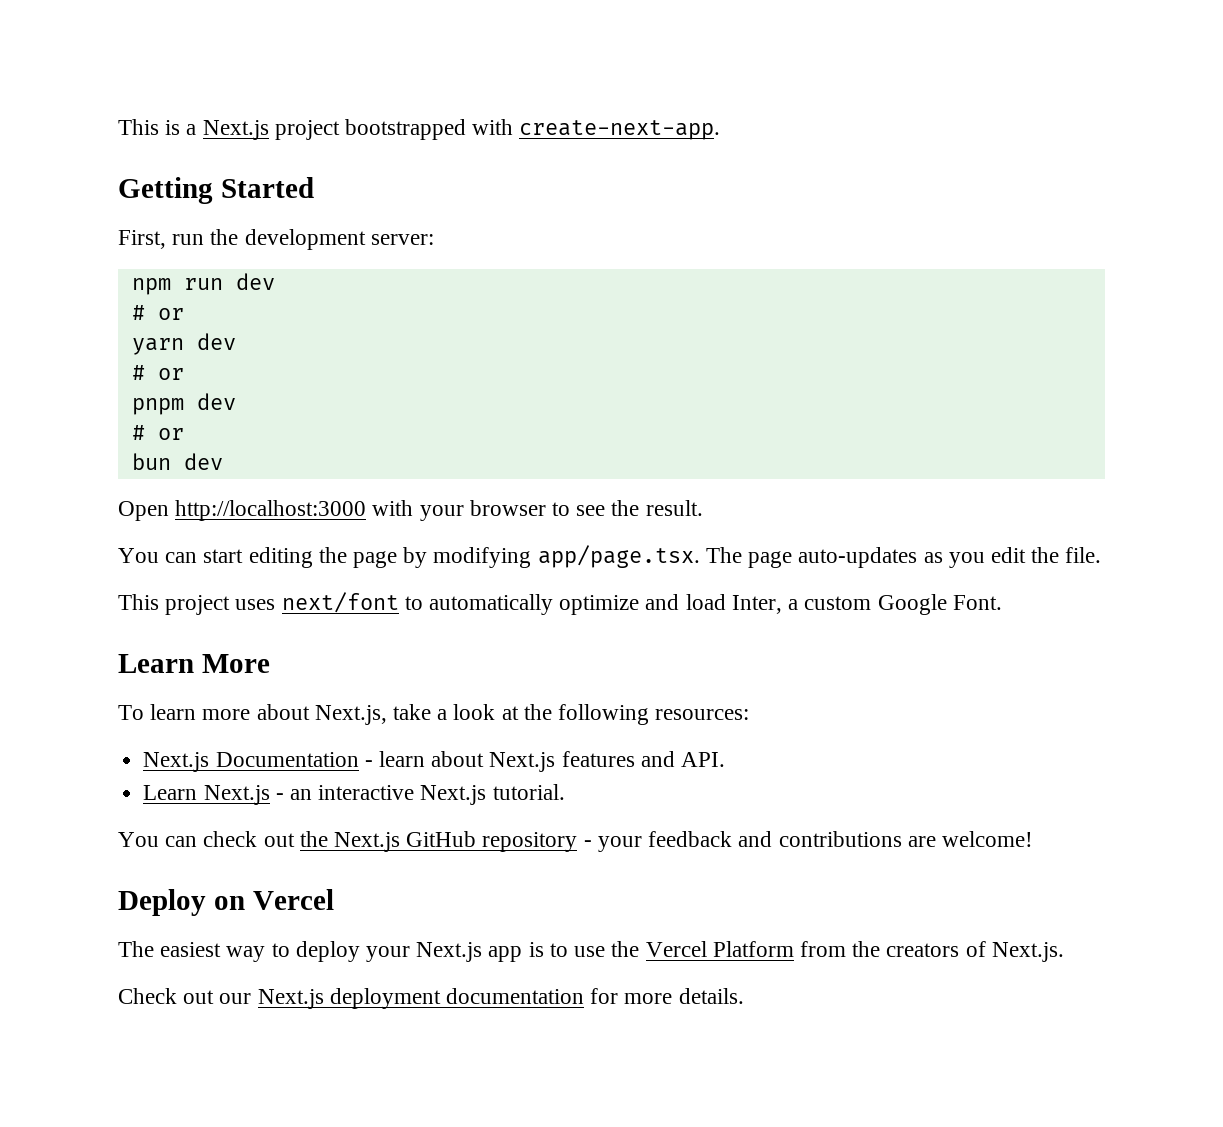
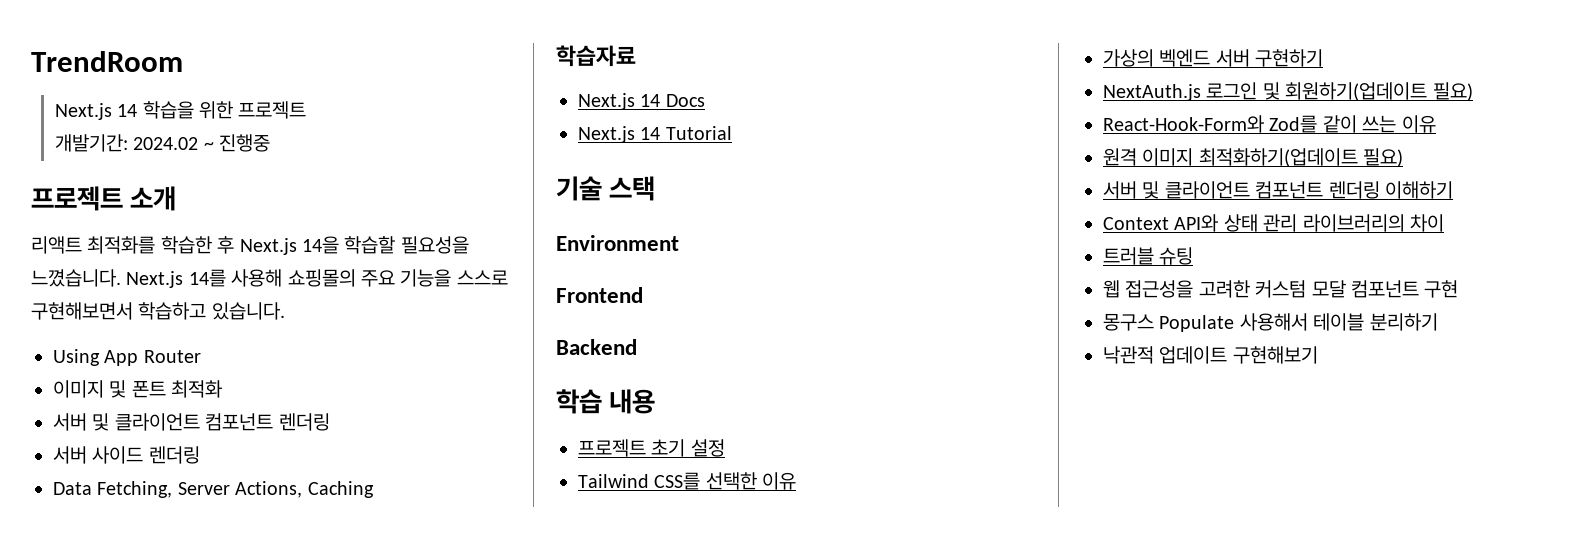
[118,119,721,140] [118,177,314,204] [118,229,434,250] [131,273,275,295] [131,305,184,320] [131,333,236,355] [131,365,184,380] [131,393,236,415] [131,425,184,440] [131,453,223,470] [118,500,703,521] [118,545,1102,568] [118,592,1002,615] [118,654,270,673] [118,704,750,725] [143,751,725,772] [143,784,565,805] [118,831,1033,852] [118,889,334,916] [118,941,1064,962] [118,988,744,1009] This is a Next.js project bootstrapped with create-next-app. // Getting Started // First, run the development server: // npm run dev // # or // yarn dev // # or // pnpm dev // # or // bun dev // Open http://localhost:3000 with your browser to see the result. // You can start editing the page by modifying app/page.tsx. The page auto-updates as you edit the file. // This project uses next/font to automatically optimize and load Inter, a custom Google Font. // Learn More // To learn more about Next.js, take a look at the following resources: // Next.js Documentation - learn about Next.js features and API. // Learn Next.js - an interactive Next.js tutorial. // You can check out the Next.js GitHub repository - your feedback and contributions are welcome! // Deploy on Vercel // The easiest way to deploy your Next.js app is to use the Vercel Platform from the creators of Next.js. // Check out our Next.js deployment documentation for more details. -> [31,51,183,72] [54,101,307,120] [54,134,271,152] [31,186,177,211] [31,236,469,255] [31,269,508,288] [31,302,285,320] [53,349,201,366] [53,380,223,398] [53,413,330,431] [53,446,200,464] [53,481,374,498] [556,45,636,67] [578,93,705,110] [578,126,732,143] [556,176,656,201] [556,235,679,251] [556,287,643,303] [556,339,637,355] [556,389,656,414] [578,439,725,457] [578,472,797,490] [1103,49,1324,67] [1103,82,1473,101] [1103,115,1436,133] [1103,148,1404,167] [1103,181,1453,199] [1103,214,1444,232] [1103,247,1194,265] [1103,280,1459,298] [1103,313,1438,332] [1103,346,1318,364] TrendRoom // Next.js 14 학습을 위한 프로젝트 // 개발기간: 2024.02 ~ 진행중 // 프로젝트 소개 // 리액트 최적화를 학습한 후 Next.js 14을 학습할 필요성을 느꼈습니다. Next.js 14를 사용해 쇼핑몰의 주요 기능을 스스로 구현해보면서 학습하고 있습니다. // Using App Router // 이미지 및 폰트 최적화 // 서버 및 클라이언트 컴포넌트 렌더링 // 서버 사이드 렌더링 // Data Fetching, Server Actions, Caching // 학습자료 // Next.js 14 Docs // Next.js 14 Tutorial // 기술 스택 // Environment // Frontend // Backend // 학습 내용 // 프로젝트 초기 설정 // Tailwind CSS를 선택한 이유 // 가상의 벡엔드 서버 구현하기 // NextAuth.js 로그인 및 회원하기(업데이트 필요) // React-Hook-Form와 Zod를 같이 쓰는 이유 // 원격 이미지 최적화하기(업데이트 필요) // 서버 및 클라이언트 컴포넌트 렌더링 이해하기 // Context API와 상태 관리 라이브러리의 차이 // 트러블 슈팅 // 웹 접근성을 고려한 커스텀 모달 컴포넌트 구현 // 몽구스 Populate 사용해서 테이블 분리하기 // 낙관적 업데이트 구현해보기

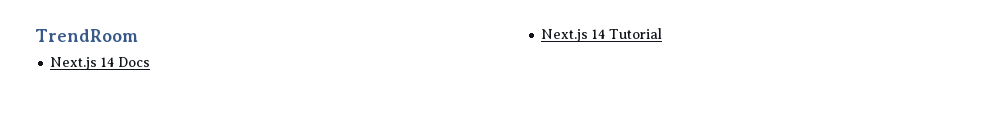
[54,101,307,120] [54,134,271,152] [31,186,177,211] [31,236,469,255] [31,269,508,288] [31,302,285,320] [53,349,201,366] [53,380,223,398] [53,413,330,431] [53,446,200,464] [53,481,374,498] [556,45,636,67] // Next.js 14 학습을 위한 프로젝트 // 개발기간: 2024.02 ~ 진행중 // 프로젝트 소개 // 리액트 최적화를 학습한 후 Next.js 14을 학습할 필요성을 느꼈습니다. Next.js 14를 사용해 쇼핑몰의 주요 기능을 스스로 구현해보면서 학습하고 있습니다. // Using App Router // 이미지 및 폰트 최적화 // 서버 및 클라이언트 컴포넌트 렌더링 // 서버 사이드 렌더링 // Data Fetching, Server Actions, Caching // 학습자료 -> (138, 35) none
[556,176,656,201] [556,235,679,251] [556,287,643,303] [556,339,637,355] [556,389,656,414] [578,439,725,457] [578,472,797,490] [1103,49,1324,67] [1103,82,1473,101] [1103,115,1436,133] [1103,148,1404,167] [1103,181,1453,199] [1103,214,1444,232] [1103,247,1194,265] [1103,280,1459,298] [1103,313,1438,332] [1103,346,1318,364] // 기술 스택 // Environment // Frontend // Backend // 학습 내용 // 프로젝트 초기 설정 // Tailwind CSS를 선택한 이유 // 가상의 벡엔드 서버 구현하기 // NextAuth.js 로그인 및 회원하기(업데이트 필요) // React-Hook-Form와 Zod를 같이 쓰는 이유 // 원격 이미지 최적화하기(업데이트 필요) // 서버 및 클라이언트 컴포넌트 렌더링 이해하기 // Context API와 상태 관리 라이브러리의 차이 // 트러블 슈팅 // 웹 접근성을 고려한 커스텀 모달 컴포넌트 구현 // 몽구스 Populate 사용해서 테이블 분리하기 // 낙관적 업데이트 구현해보기 -> (663, 33) none

